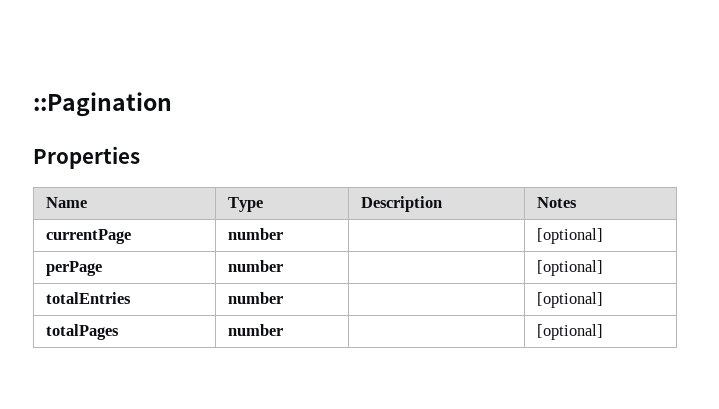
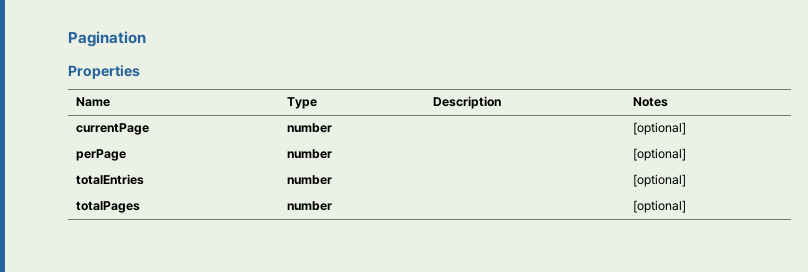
[33,92,172,117] ::Pagination -> [68,31,146,47] Pagination

